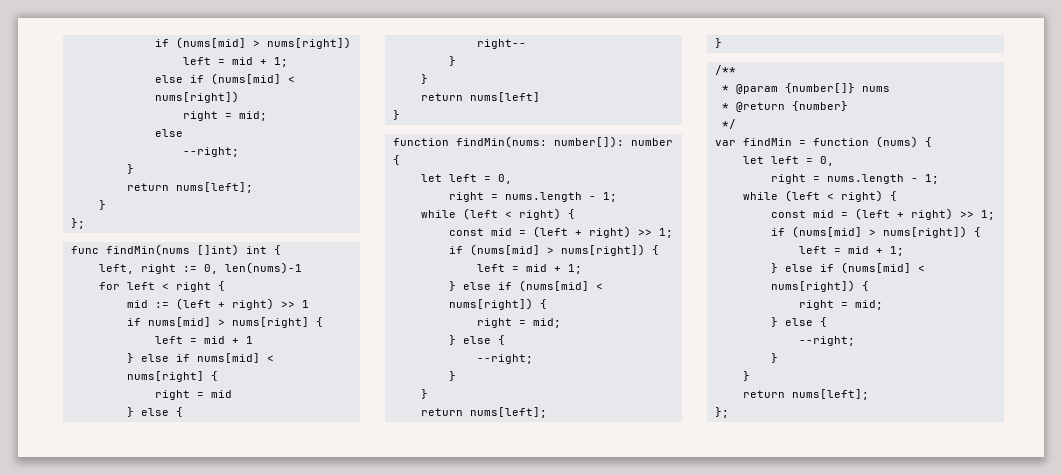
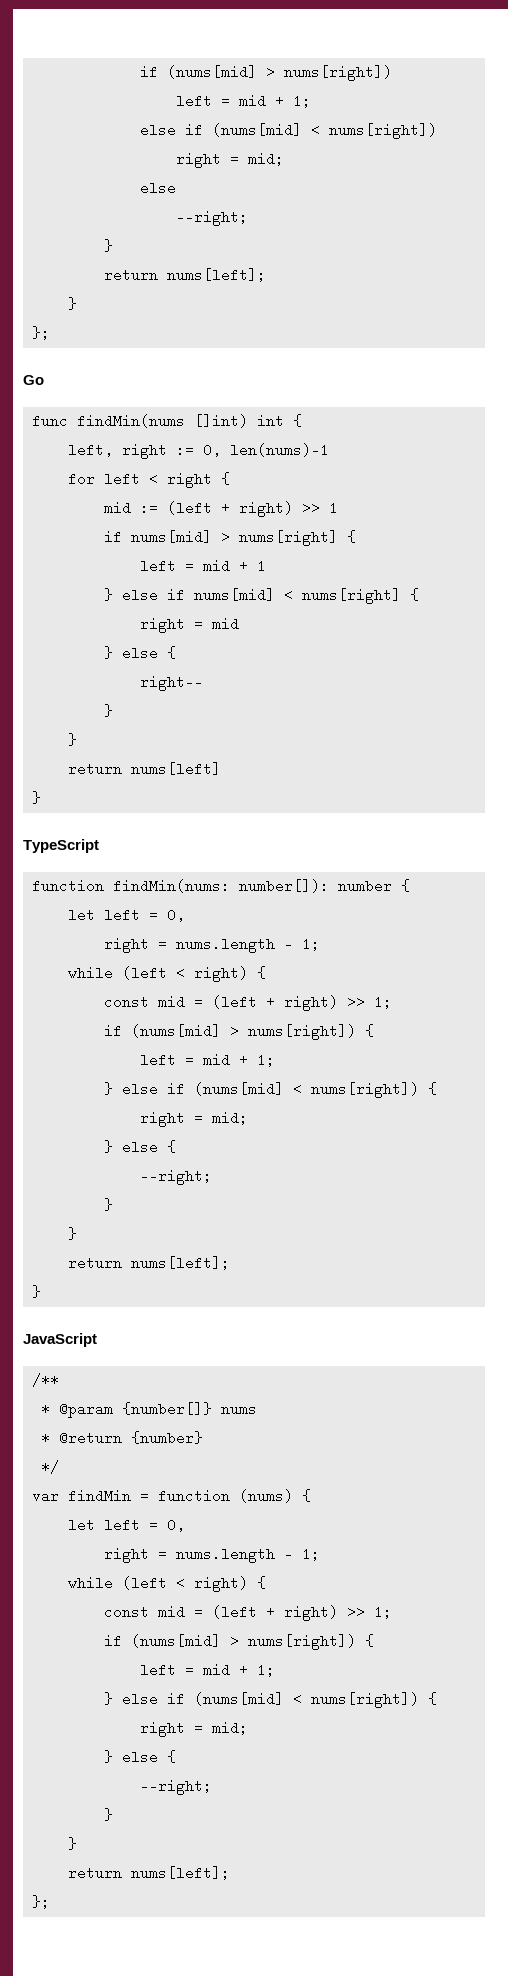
(85, 223) none -> [23,375,44,385] // Go
(400, 115) none -> [23,839,99,853] // TypeScript
(722, 43) none -> [23,1333,97,1347] // JavaScript

